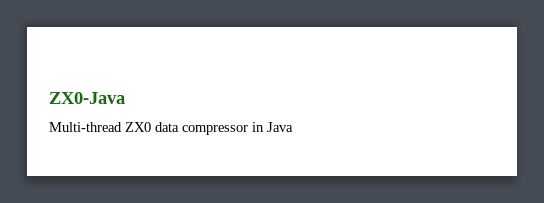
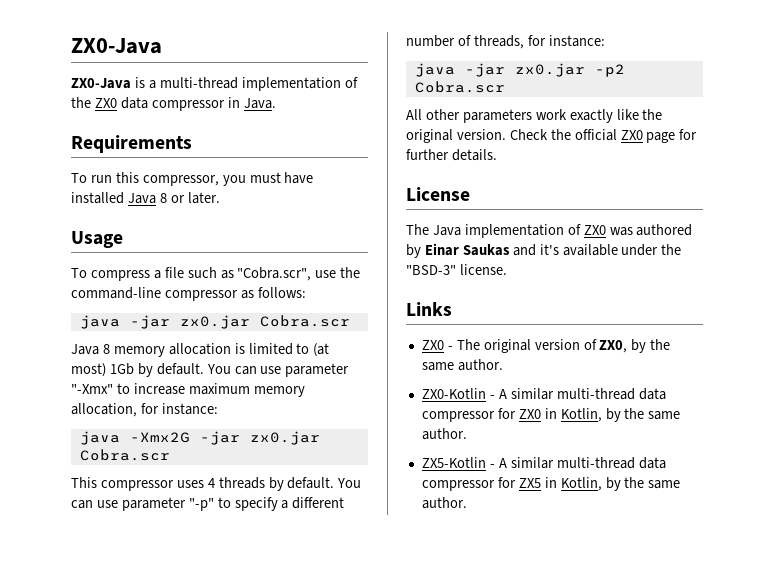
[49,122,293,135] Multi-thread ZX0 data compressor in Java -> [71,77,358,91] [71,97,276,111] [71,135,192,153] [71,172,314,186] [71,192,220,204] [71,231,123,248] [71,267,361,281] [71,287,306,301] [79,315,350,329] [71,343,330,357] [71,363,350,377] [71,383,305,397] [71,403,218,417] [79,431,320,445] [79,449,170,461] [71,477,362,491] [71,497,345,511] [406,35,605,49] [414,63,625,77] [414,81,505,93] [406,109,663,123] [406,129,698,143] [406,149,497,161] [406,187,470,201] [406,224,693,238] [406,243,682,258] [406,264,507,275] [406,302,452,316] [421,339,671,353] [421,359,503,371] [421,388,666,400] [421,408,681,422] [421,428,467,440] [421,457,666,469] [421,477,681,491] [421,497,467,509] ZX0-Java is a multi-thread implementation of the ZX0 data compressor in Java. // Requirements // To run this compressor, you must have installed Java 8 or later. // Usage // To compress a file such as "Cobra.scr", use the command-line compressor as follows: // java -jar zx0.jar Cobra.scr // Java 8 memory allocation is limited to (at most) 1Gb by default. You can use parameter "-Xmx" to increase maximum memory allocation, for instance: // java -Xmx2G -jar zx0.jar Cobra.scr // This compressor uses 4 threads by default. You can use parameter "-p" to specify a different number of threads, for instance: // java -jar zx0.jar -p2 Cobra.scr // All other parameters work exactly like the original version. Check the official ZX0 page for further details. // License // The Java implementation of ZX0 was authored by Einar Saukas and it's available under the "BSD-3" license. // Links // ZX0 - The original version of ZX0, by the same author. // ZX0-Kotlin - A similar multi-thread data compressor for ZX0 in Kotlin, by the same author. // ZX5-Kotlin - A similar multi-thread data compressor for ZX5 in Kotlin, by the same author.

